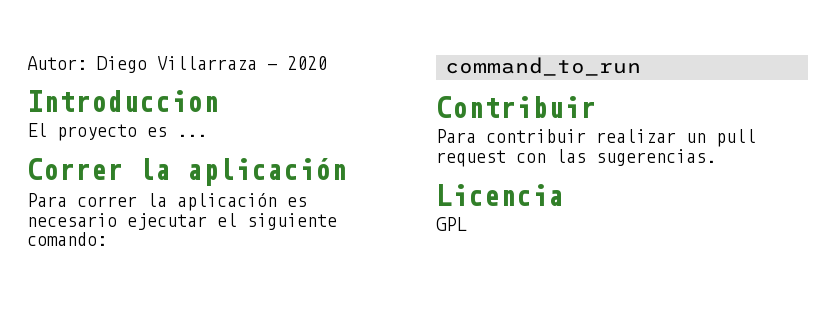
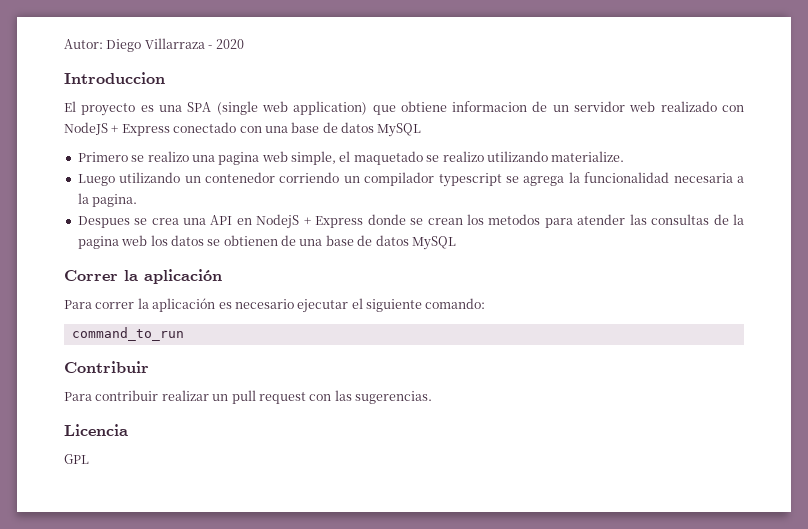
[177,134,207,137] ... -> [158,101,744,115] [64,122,422,137] [77,151,625,165] [77,172,744,187] [77,193,138,207] [77,214,745,229] [77,235,456,250] una SPA (single web application) que obtiene informacion de un servidor web realizado con NodeJS + Express conectado con una base de datos MySQL // Primero se realizo una pagina web simple, el maquetado se realizo utilizando materialize. // Luego utilizando un contenedor corriendo un compilador typescript se agrega la funcionalidad necesaria a la pagina. // Despues se crea una API en NodejS + Express donde se crean los metodos para atender las consultas de la pagina web los datos se obtienen de una base de datos MySQL

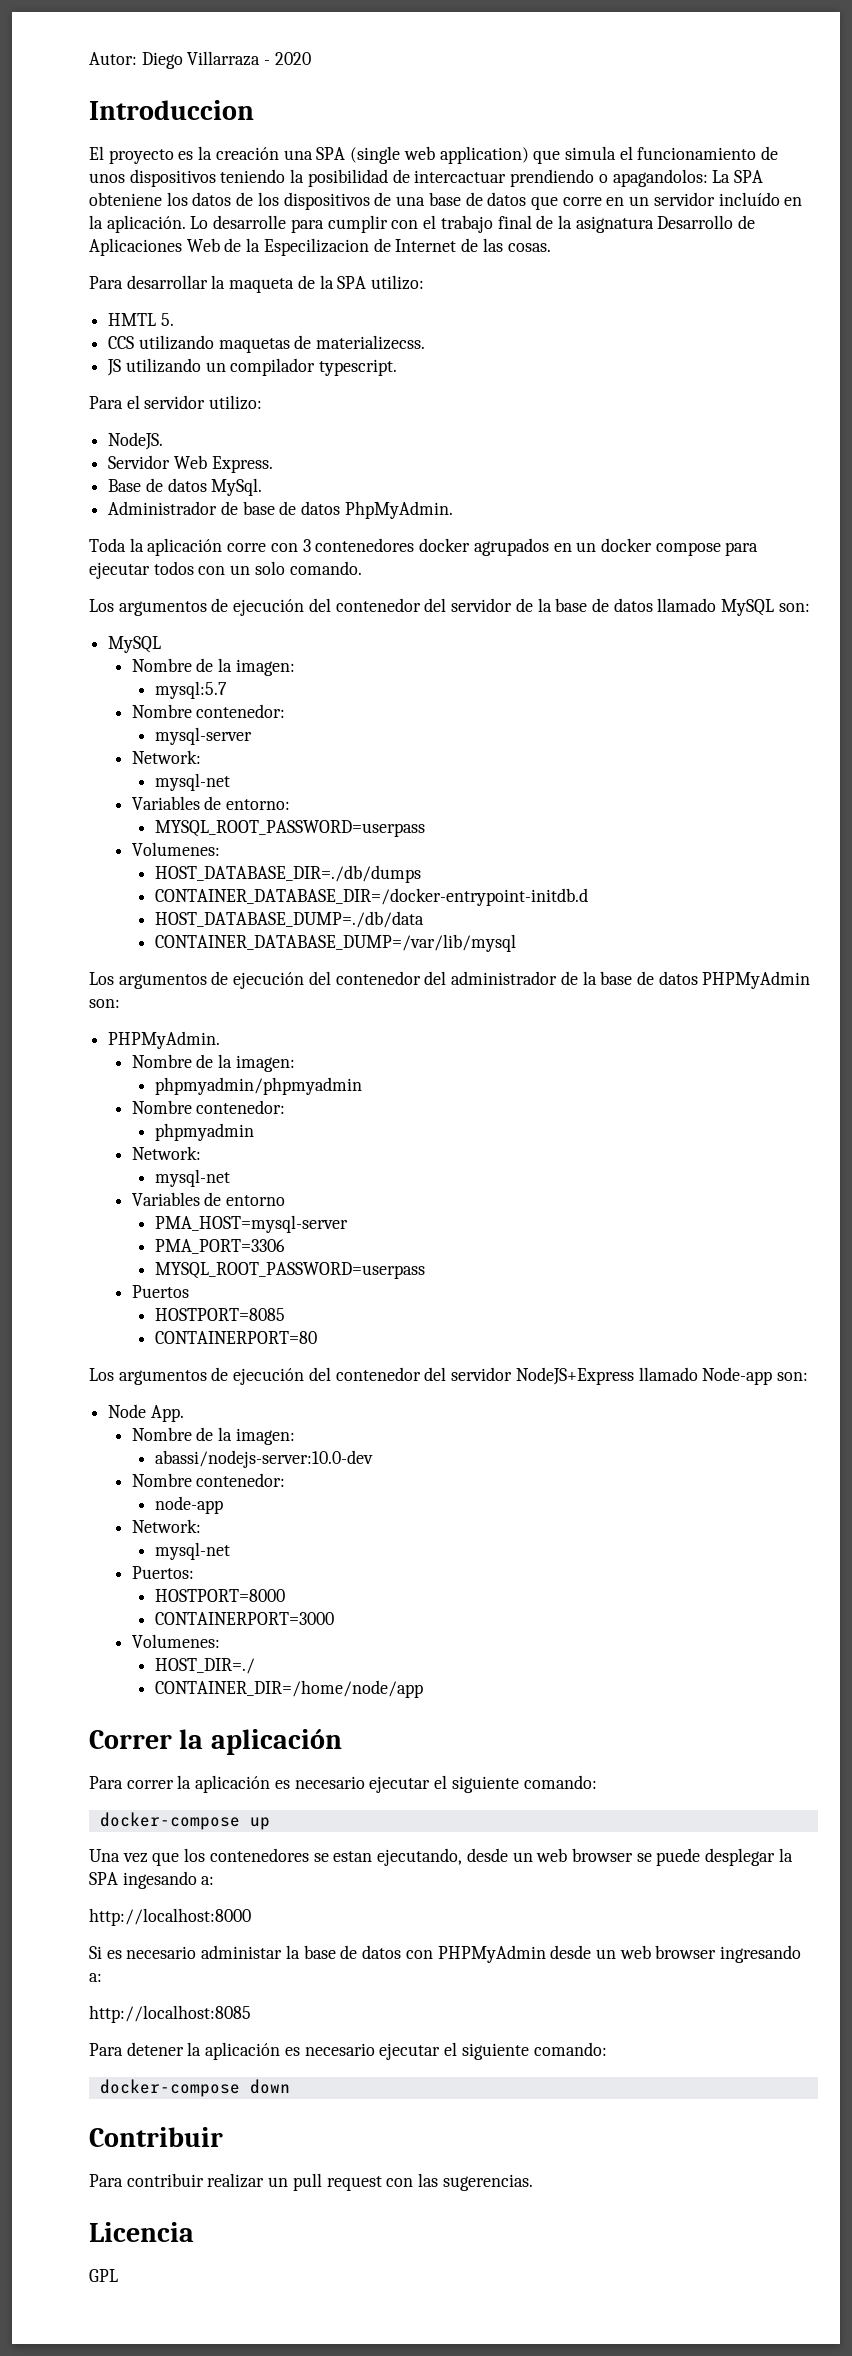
(154, 108) none -> [198,146,279,160] la creación
[400,101,744,112] [64,122,422,137] [77,151,625,165] [77,172,744,187] [77,193,138,207] [77,214,745,229] [77,235,278,249] obtiene informacion de un servidor web realizado con NodeJS + Express conectado con una base de datos MySQL // Primero se realizo una pagina web simple, el maquetado se realizo utilizando materialize. // Luego utilizando un contenedor corriendo un compilador typescript se agrega la funcionalidad necesaria a la pagina. // Despues se crea una API en NodejS + Express donde se crean los metodos para atender las consultas de la pagina web los datos se obtienen -> [564,146,779,160] [89,169,763,187] [89,192,370,210] simula el funcionamiento de unos dispositivos teniendo la posibilidad de intercactuar prendiendo o apagandolos: La SPA obteniene los datos de los dispositivos
[411,236,456,250] MySQL -> [530,192,803,210] [89,215,756,233] [89,238,551,256] [89,275,425,293] [108,313,174,326] [108,335,426,353] [107,358,398,376] [89,395,263,410] [108,432,164,450] [108,455,273,473] [108,478,263,496] [108,501,453,519] [89,538,759,556] [89,561,362,579] [89,598,810,616] [108,636,162,653] [131,658,295,676] [155,681,228,699] [131,704,286,718] [155,727,253,745] [131,750,201,764] [155,773,231,791] [131,796,291,810] [155,820,426,837] [131,842,220,856] [155,865,422,883] [155,888,589,906] [155,911,425,928] [155,934,517,952] [89,971,811,989] [89,999,120,1008] [108,1031,221,1049] [131,1054,295,1072] [155,1077,363,1095] [131,1100,286,1114] [155,1123,255,1141] [131,1146,201,1160] [155,1169,231,1187] [131,1192,286,1206] [155,1215,349,1233] [155,1239,286,1254] [155,1262,426,1279] [131,1285,189,1298] [155,1308,286,1321] [155,1331,318,1344] [89,1367,808,1385] [108,1404,184,1422] [131,1427,295,1445] [155,1450,374,1468] [131,1473,286,1487] [155,1496,224,1514] [131,1519,201,1533] [155,1542,231,1560] [131,1566,194,1579] [155,1589,286,1602] [155,1612,335,1625] [131,1634,220,1648] [155,1658,256,1674] [155,1680,424,1698] que corre en un servidor incluído en la aplicación. Lo desarrolle para cumplir con el trabajo final de la asignatura Desarrollo de Aplicaciones Web de la Especilizacion de Internet de las cosas. // Para desarrollar la maqueta de la SPA utilizo: // HMTL 5. // CCS utilizando maquetas de materializecss. // JS utilizando un compilador typescript. // Para el servidor utilizo: // NodeJS. // Servidor Web Express. // Base de datos MySql. // Administrador de base de datos PhpMyAdmin. // Toda la aplicación corre con 3 contenedores docker agrupados en un docker compose para ejecutar todos con un solo comando. // Los argumentos de ejecución del contenedor del servidor de la base de datos llamado MySQL son: // MySQL // Nombre de la imagen: // mysql:5.7 // Nombre contenedor: // mysql-server // Network: // mysql-net // Variables de entorno: // MYSQL_ROOT_PASSWORD=userpass // Volumenes: // HOST_DATABASE_DIR=./db/dumps // CONTAINER_DATABASE_DIR=/docker-entrypoint-initdb.d // HOST_DATABASE_DUMP=./db/data // CONTAINER_DATABASE_DUMP=/var/lib/mysql // Los argumentos de ejecución del contenedor del administrador de la base de datos PHPMyAdmin son: // PHPMyAdmin. // Nombre de la imagen: // phpmyadmin/phpmyadmin // Nombre contenedor: // phpmyadmin // Network: // mysql-net // Variables de entorno // PMA_HOST=mysql-server // PMA_PORT=3306 // MYSQL_ROOT_PASSWORD=userpass // Puertos // HOSTPORT=8085 // CONTAINERPORT=80 // Los argumentos de ejecución del contenedor del servidor NodeJS+Express llamado Node-app son: // Node App. // Nombre de la imagen: // abassi/nodejs-server:10.0-dev // Nombre contenedor: // node-app // Network: // mysql-net // Puertos: // HOSTPORT=8000 // CONTAINERPORT=3000 // Volumenes: // HOST_DIR=./ // CONTAINER_DIR=/home/node/app
[71,327,184,341] command_to_run -> [99,1812,270,1830] [89,1848,793,1866] [89,1871,215,1889] [89,1908,251,1926] [89,1945,802,1963] [89,1973,102,1982] [89,2005,251,2023] [89,2042,607,2060] [99,2079,290,2097] docker-compose up // Una vez que los contenedores se estan ejecutando, desde un web browser se puede desplegar la SPA ingesando a: // http://localhost:8000 // Si es necesario administar la base de datos con PHPMyAdmin desde un web browser ingresando a: // http://localhost:8085 // Para detener la aplicación es necesario ejecutar el siguiente comando: // docker-compose down

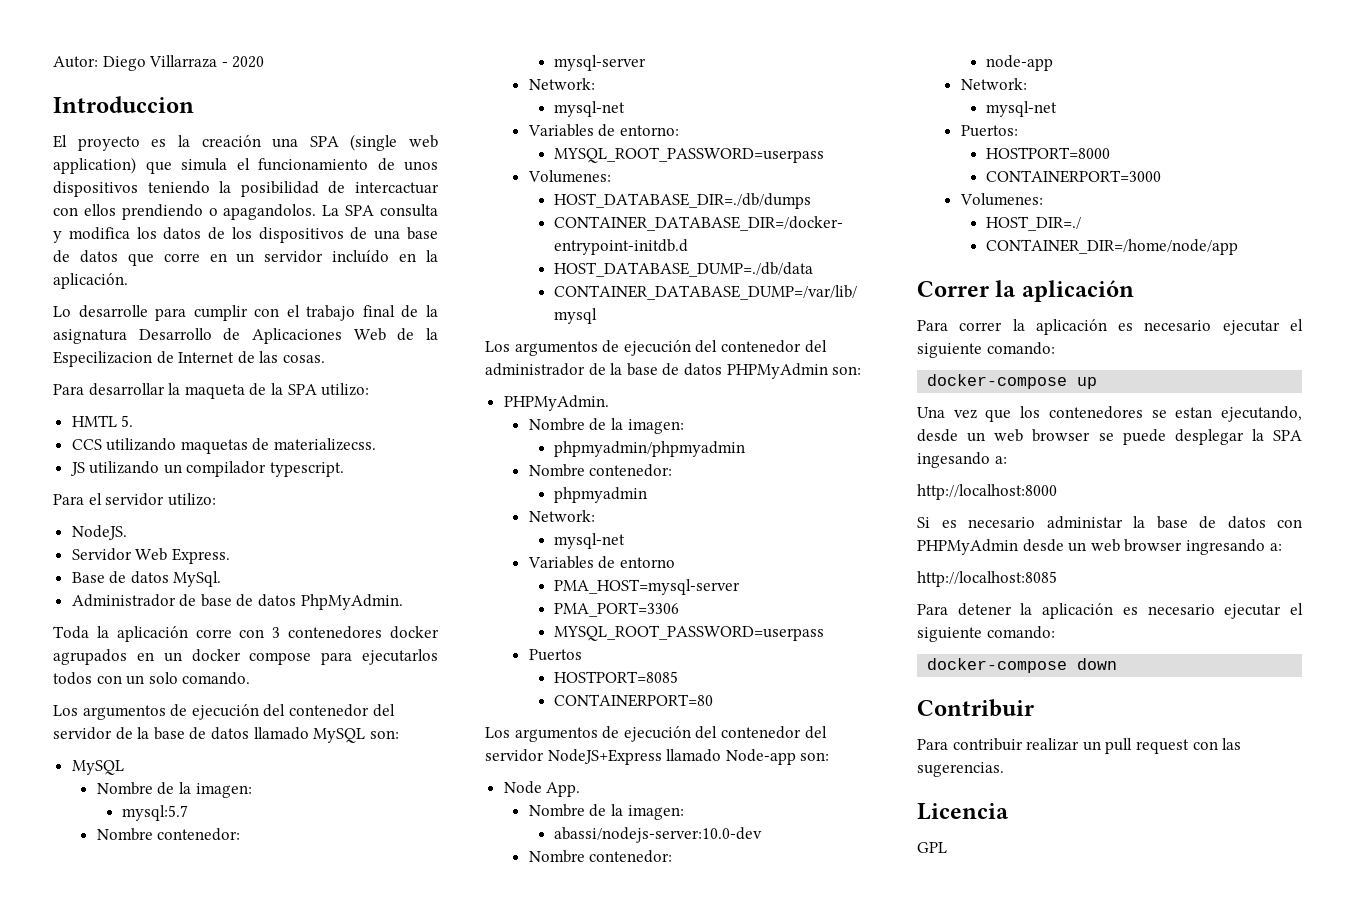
(507, 176) none -> [53,204,116,216] con ellos
[612,169,708,187] apagandolos: -> [223,204,317,220] apagandolos.
[89,192,162,206] obteniene -> [379,204,438,217] [53,227,130,243] consulta y modifica
(186, 224) none -> (128, 281) //
[89,562,150,579] ejecutar -> [361,649,438,665] ejecutarlos

